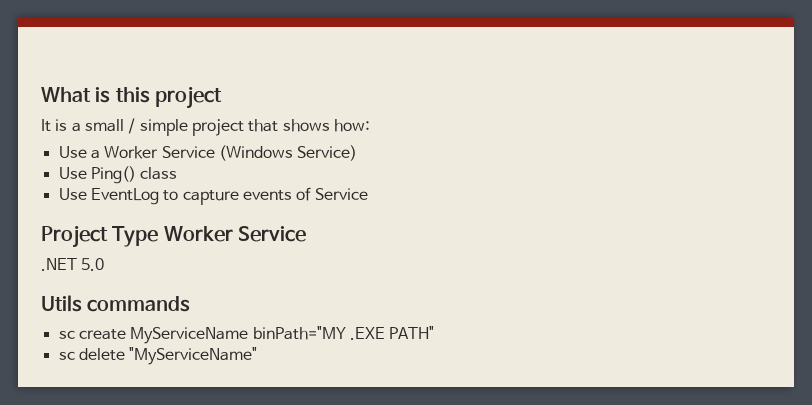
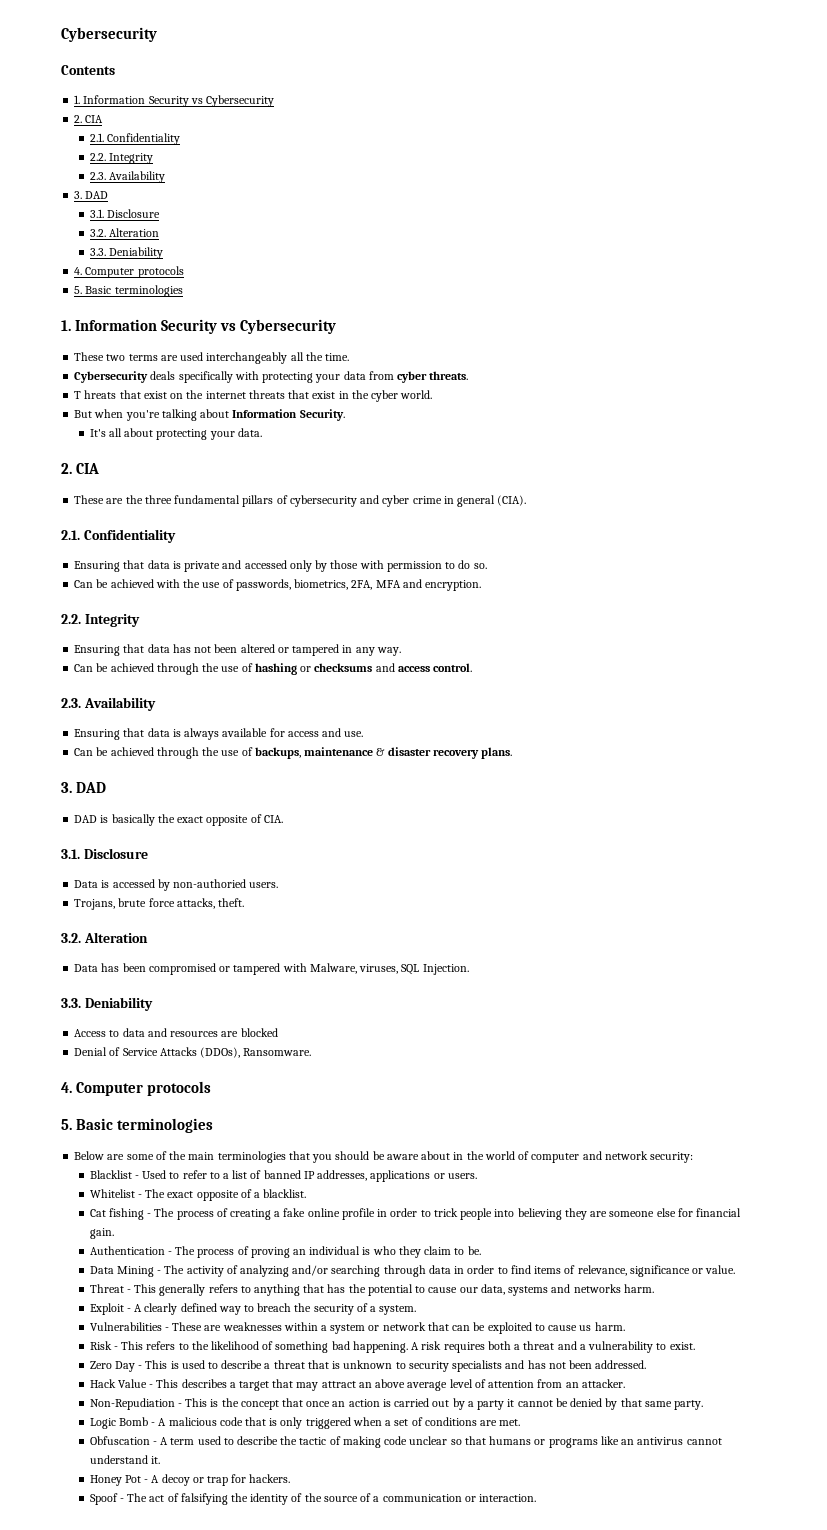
[41,86,223,109] [41,118,370,136] [58,145,358,161] [58,166,178,184] [58,187,368,205] [41,225,307,248] [41,258,105,271] [41,295,191,312] [58,326,435,344] [58,347,258,365] What is this project // It is a small / simple project that shows how: // Use a Worker Service (Windows Service) // Use Ping() class // Use EventLog to capture events of Service // Project Type Worker Service // .NET 5.0 // Utils commands // sc create MyServiceName binPath="MY .EXE PATH" // sc delete "MyServiceName" -> [61,27,157,42] [61,65,115,75] [74,95,275,107] [74,115,104,123] [89,133,180,145] [89,153,153,164] [89,171,165,183] [74,191,109,199] [89,209,160,218] [89,228,159,237] [89,247,163,259] [74,266,184,278] [74,285,183,297] [61,319,337,334] [74,352,350,364] [74,371,469,383] [74,390,433,402] [74,409,345,421] [89,428,262,440] [61,463,100,474] [74,495,527,507] [61,529,176,543] [74,560,487,572] [74,579,482,591] [61,614,140,627] [74,644,401,656] [74,663,473,675] [61,697,156,711] [74,728,364,740] [74,747,513,759] [61,782,107,793] [74,814,283,826] [61,848,148,859] [74,879,279,891] [74,898,245,910] [61,932,148,943] [74,963,469,975] [61,997,153,1011] [74,1028,278,1037] [74,1047,312,1058] [61,1081,212,1096] [61,1118,214,1133] [74,1151,694,1163] [89,1170,477,1182] [89,1189,307,1201] [89,1208,742,1220] [89,1228,114,1239] [89,1246,481,1258] [89,1265,736,1277] [89,1284,654,1296] [89,1303,417,1315] [89,1322,625,1334] [89,1341,695,1353] [89,1360,647,1372] [89,1379,625,1391] [89,1398,704,1410] [89,1417,521,1429] [89,1436,722,1448] [89,1455,160,1464] [89,1474,291,1486] [89,1493,537,1505] Cybersecurity // Contents // 1. Information Security vs Cybersecurity // 2. CIA // 2.1. Confidentiality // 2.2. Integrity // 2.3. Availability // 3. DAD // 3.1. Disclosure // 3.2. Alteration // 3.3. Deniability // 4. Computer protocols // 5. Basic terminologies // 1. Information Security vs Cybersecurity // These two terms are used interchangeably all the time. // Cybersecurity deals specifically with protecting your data from cyber threats. // T hreats that exist on the internet threats that exist in the cyber world. // But when you're talking about Information Security. // It's all about protecting your data. // 2. CIA // These are the three fundamental pillars of cybersecurity and cyber crime in general (CIA). // 2.1. Confidentiality // Ensuring that data is private and accessed only by those with permission to do so. // Can be achieved with the use of passwords, biometrics, 2FA, MFA and encryption. // 2.2. Integrity // Ensuring that data has not been altered or tampered in any way. // Can be achieved through the use of hashing or checksums and access control. // 2.3. Availability // Ensuring that data is always available for access and use. // Can be achieved through the use of backups, maintenance & disaster recovery plans. // 3. DAD // DAD is basically the exact opposite of CIA. // 3.1. Disclosure // Data is accessed by non-authoried users. // Trojans, brute force attacks, theft. // 3.2. Alteration // Data has been compromised or tampered with Malware, viruses, SQL Injection. // 3.3. Deniability // Access to data and resources are blocked // Denial of Service Attacks (DDOs), Ransomware. // 4. Computer protocols // 5. Basic terminologies // Below are some of the main terminologies that you should be aware about in the world of computer and network security: // Blacklist - Used to refer to a list of banned IP addresses, applications or users. // Whitelist - The exact opposite of a blacklist. // Cat fishing - The process of creating a fake online profile in order to trick people into believing they are someone else for financial gain. // Authentication - The process of proving an individual is who they claim to be. // Data Mining - The activity of analyzing and/or searching through data in order to find items of relevance, significance or value. // Threat - This generally refers to anything that has the potential to cause our data, systems and networks harm. // Exploit - A clearly defined way to breach the security of a system. // Vulnerabilities - These are weaknesses within a system or network that can be exploited to cause us harm. // Risk - This refers to the likelihood of something bad happening. A risk requires both a threat and a vulnerability to exist. // Zero Day - This is used to describe a threat that is unknown to security specialists and has not been addressed. // Hack Value - This describes a target that may attract an above average level of attention from an attacker. // Non-Repudiation - This is the concept that once an action is carried out by a party it cannot be denied by that same party. // Logic Bomb - A malicious code that is only triggered when a set of conditions are met. // Obfuscation - A term used to describe the tactic of making code unclear so that humans or programs like an antivirus cannot understand it. // Honey Pot - A decoy or trap for hackers. // Spoof - The act of falsifying the identity of the source of a communication or interaction.

